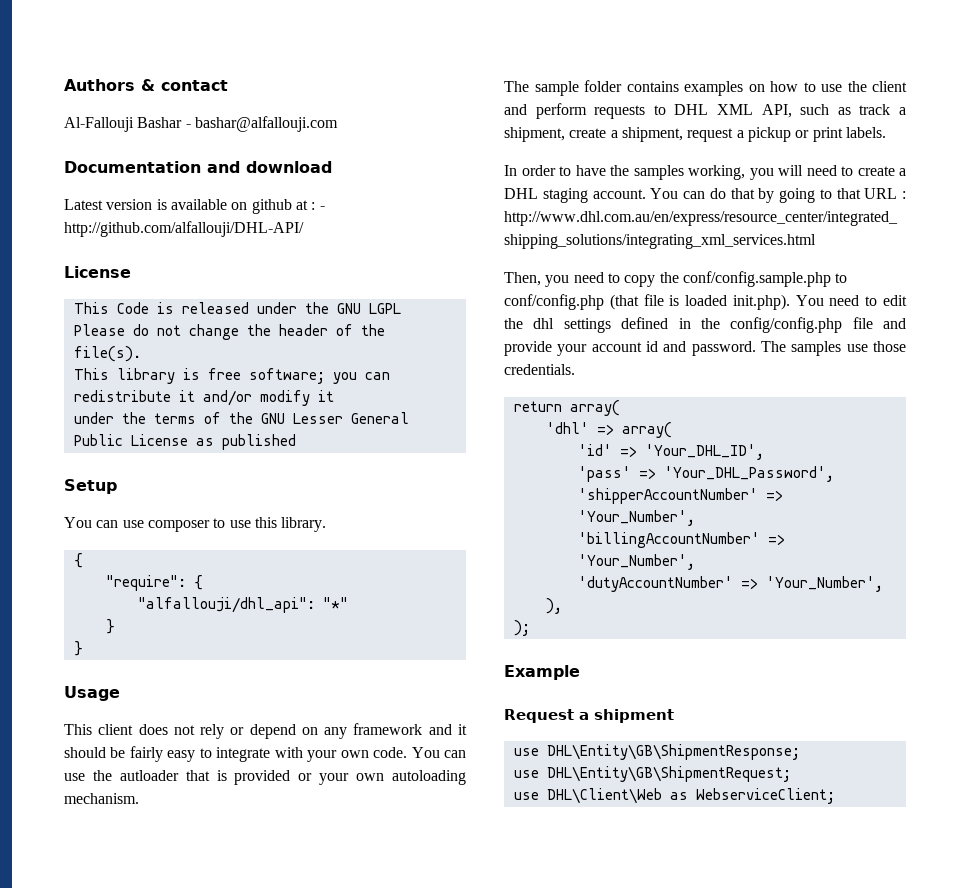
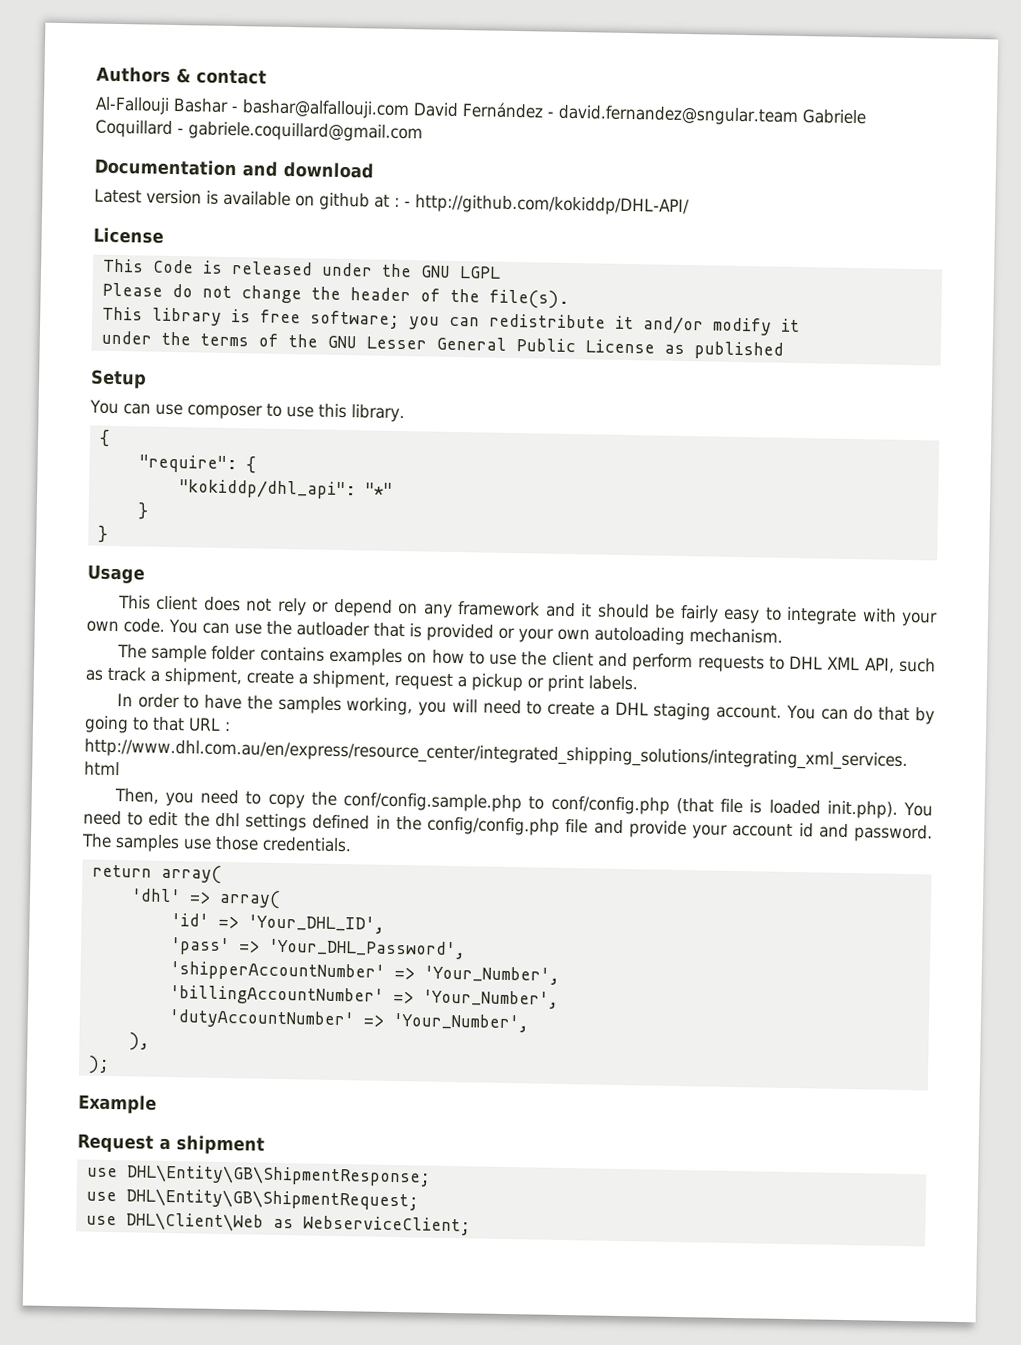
(338, 124) none -> [412,102,866,126] [95,119,423,143] David Fernández - david.fernandez@sngular.team Gabriele Coquillard - gabriele.coquillard@gmail.com
[64,221,304,237] http://github.com/alfallouji/DHL-API/ -> [415,194,690,217] http://github.com/kokiddp/DHL-API/
[137,597,315,613] "alfallouji/dhl_api": -> [178,479,356,500] "kokiddp/dhl_api":

